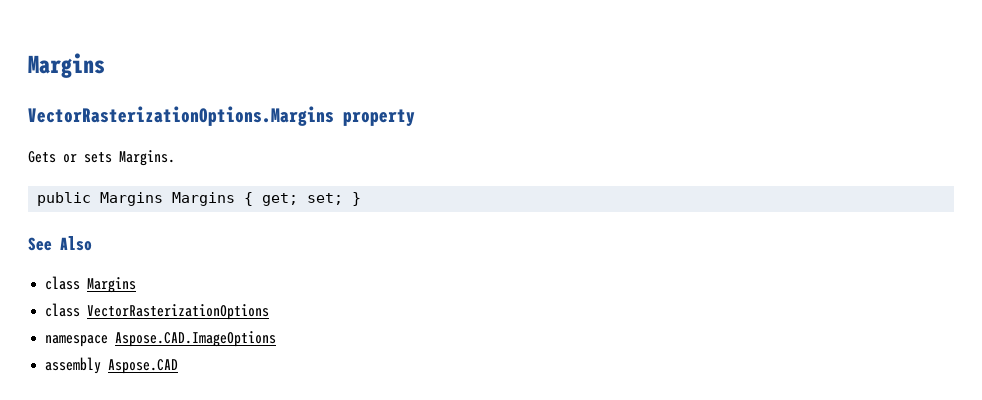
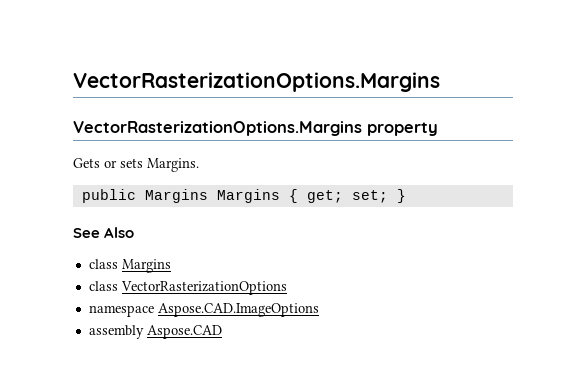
[28,53,105,78] Margins -> [73,72,440,92] VectorRasterizationOptions.Margins

